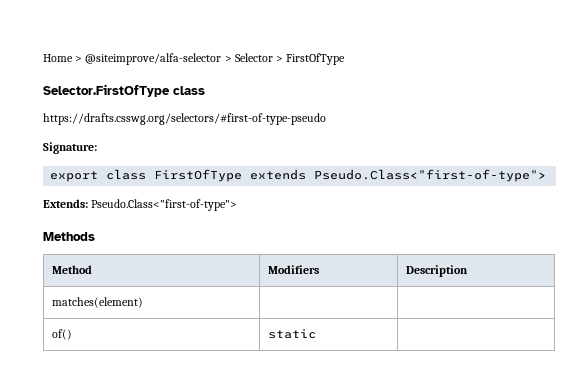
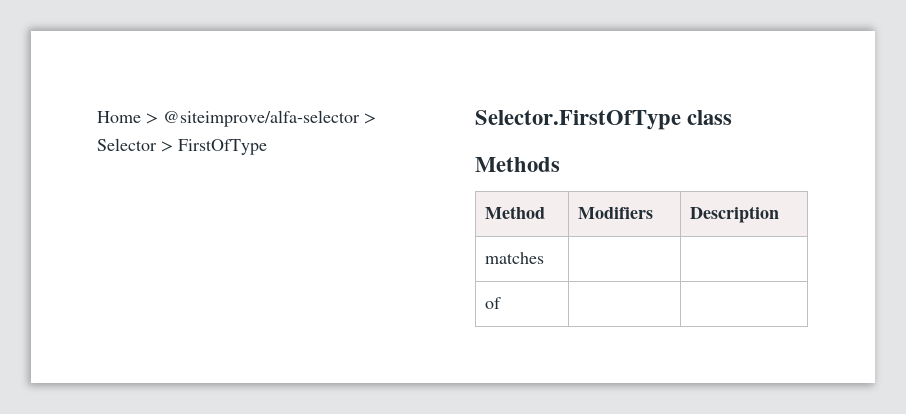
[43,113,326,125] [43,142,97,154] [50,169,547,182] [43,199,238,211] // https://drafts.csswg.org/selectors/#first-of-type-pseudo // Signature: // export class FirstOfType extends Pseudo.Class<"first-of-type"> // Extends: Pseudo.Class<"first-of-type"> -> (733, 117) none
[52,297,144,308] [52,329,73,340] [268,329,317,339] matches(element) | | // of() | static -> [484,252,544,264] [484,297,501,309] matches | | // of |

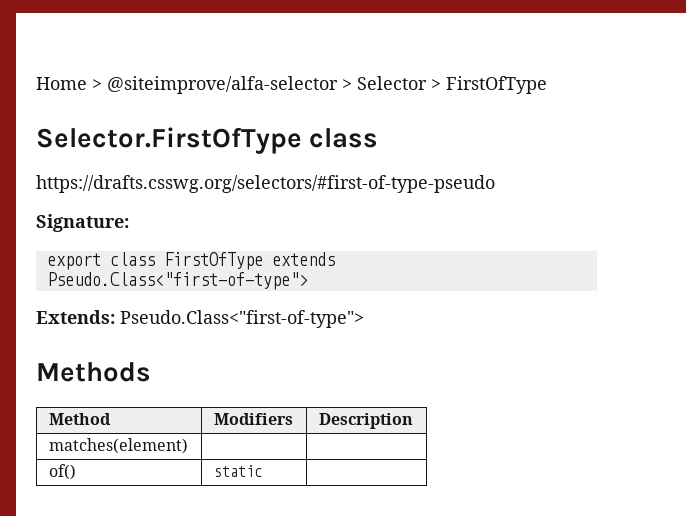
(733, 117) none -> [36,175,495,193] [36,214,129,232] [46,252,335,270] [46,272,308,290] [36,310,364,328] // https://drafts.csswg.org/selectors/#first-of-type-pseudo // Signature: // export class FirstOfType extends Pseudo.Class<"first-of-type"> // Extends: Pseudo.Class<"first-of-type">
[484,252,544,264] [484,297,501,309] matches | | // of | -> [48,438,188,454] [48,464,76,480] [213,465,262,477] matches(element) | | // of() | static

